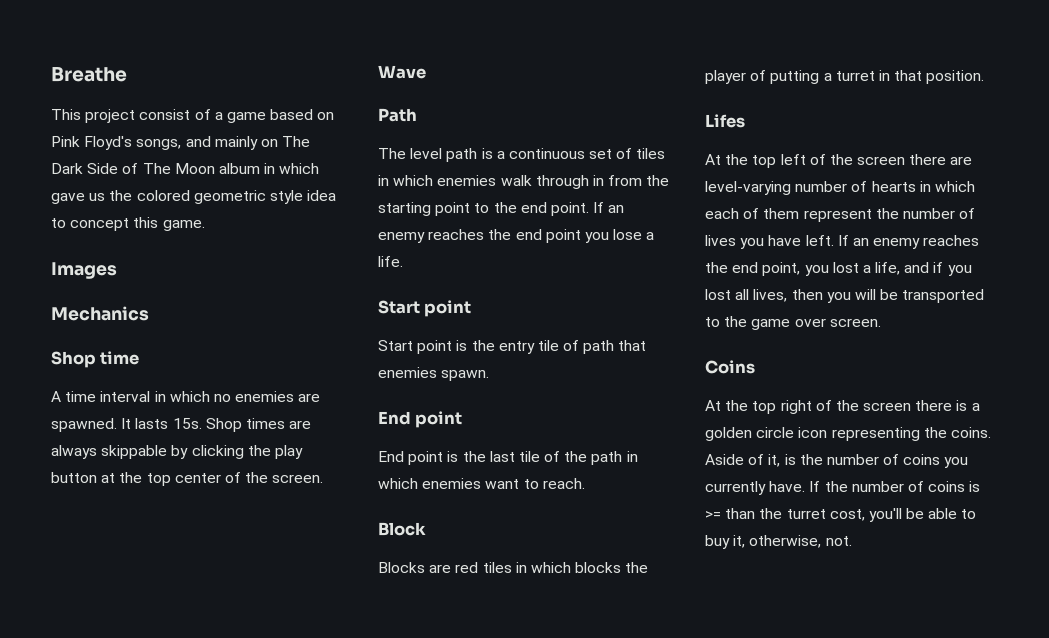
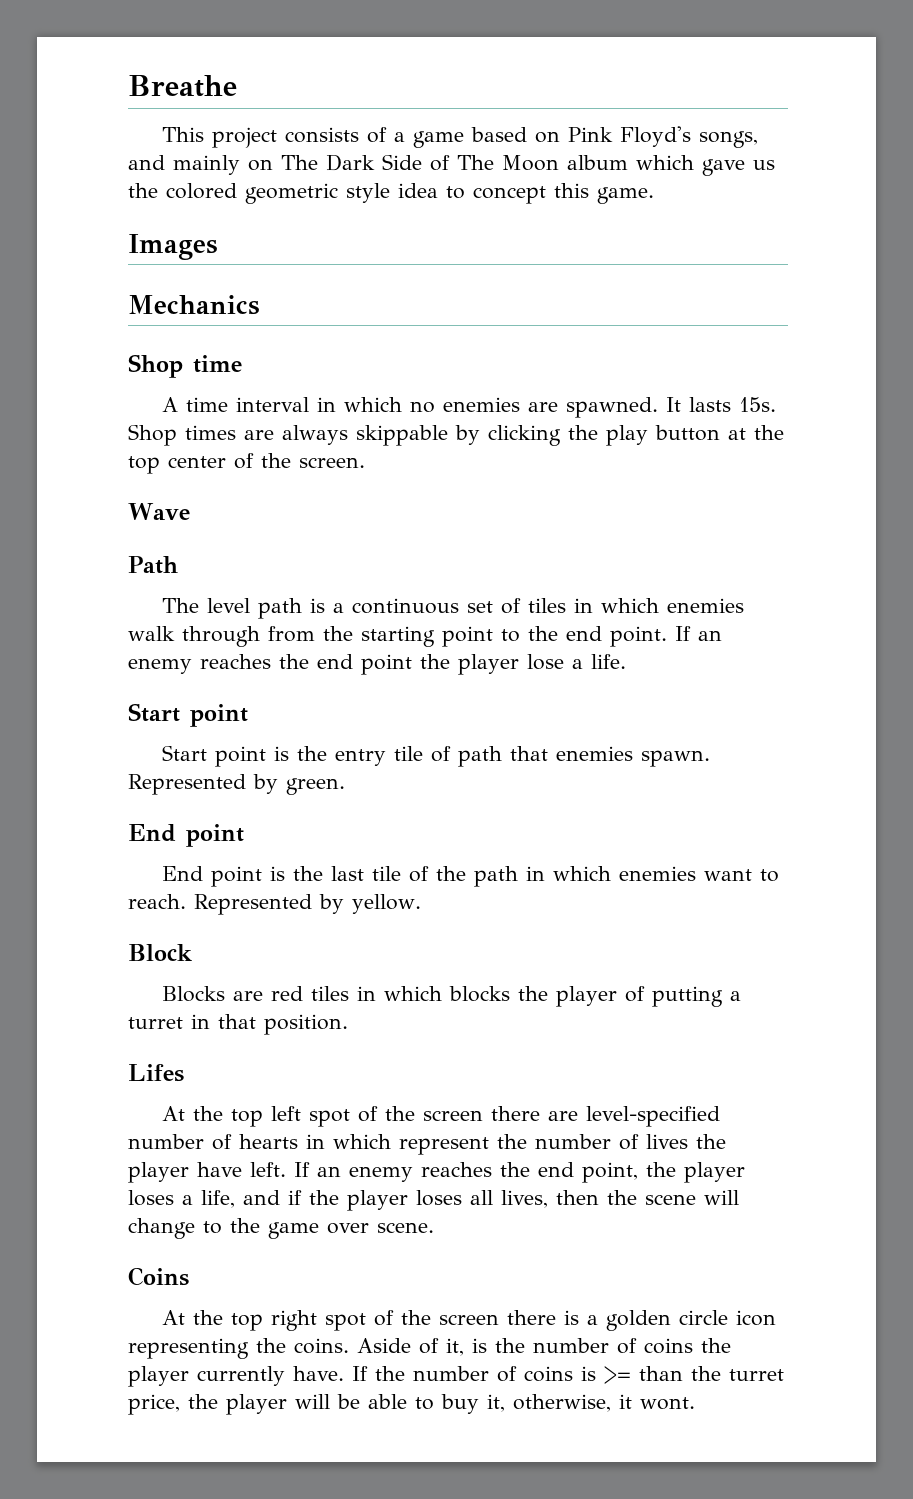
[139,109,191,120] consist -> [285,127,360,143] consists
[264,163,276,174] in -> (628, 162) none
[592,175,604,186] in -> (260, 636) none
[584,232,609,243] you -> [420,654,519,675] the player
(490, 375) none -> [128,774,345,795] Represented by green.
(585, 483) none -> [194,894,421,915] Represented by yellow.
(806, 159) none -> [309,1109,351,1127] spot
[705,181,791,195] level-varying -> [586,1106,721,1127] level-specified
[705,208,800,219] each of them -> (391, 1141) none
[740,238,765,249] you -> [696,1134,726,1149] [128,1162,189,1183] the player
[804,262,859,276] you lost -> [646,1162,745,1183] [128,1190,174,1206] the player loses
[947,265,972,276] [705,289,985,303] you lost all lives, then you will be transported -> [309,1190,739,1211] [128,1218,195,1239] the player loses all lives, then the scene will change
[829,318,881,327] screen. -> [377,1222,434,1233] scene.
(812, 407) none -> [325,1313,367,1331] spot
[944,457,969,468] you -> [701,1338,731,1353] [128,1366,189,1387] the player
[829,508,902,522] cost, you'll -> [128,1394,330,1415] price, the player will
[825,536,852,546] not. -> [619,1394,695,1410] it wont.

